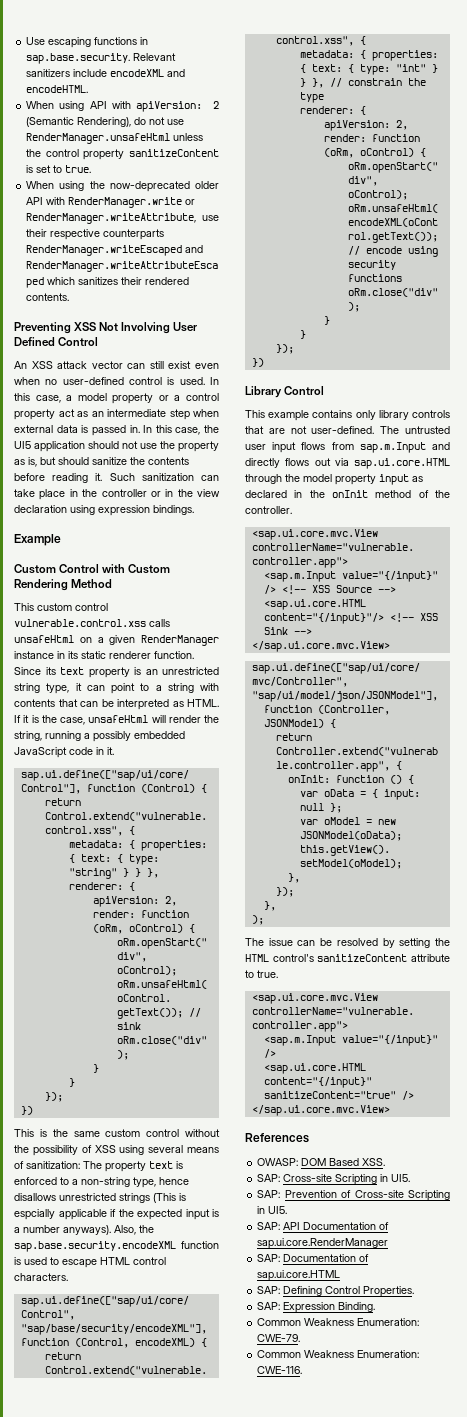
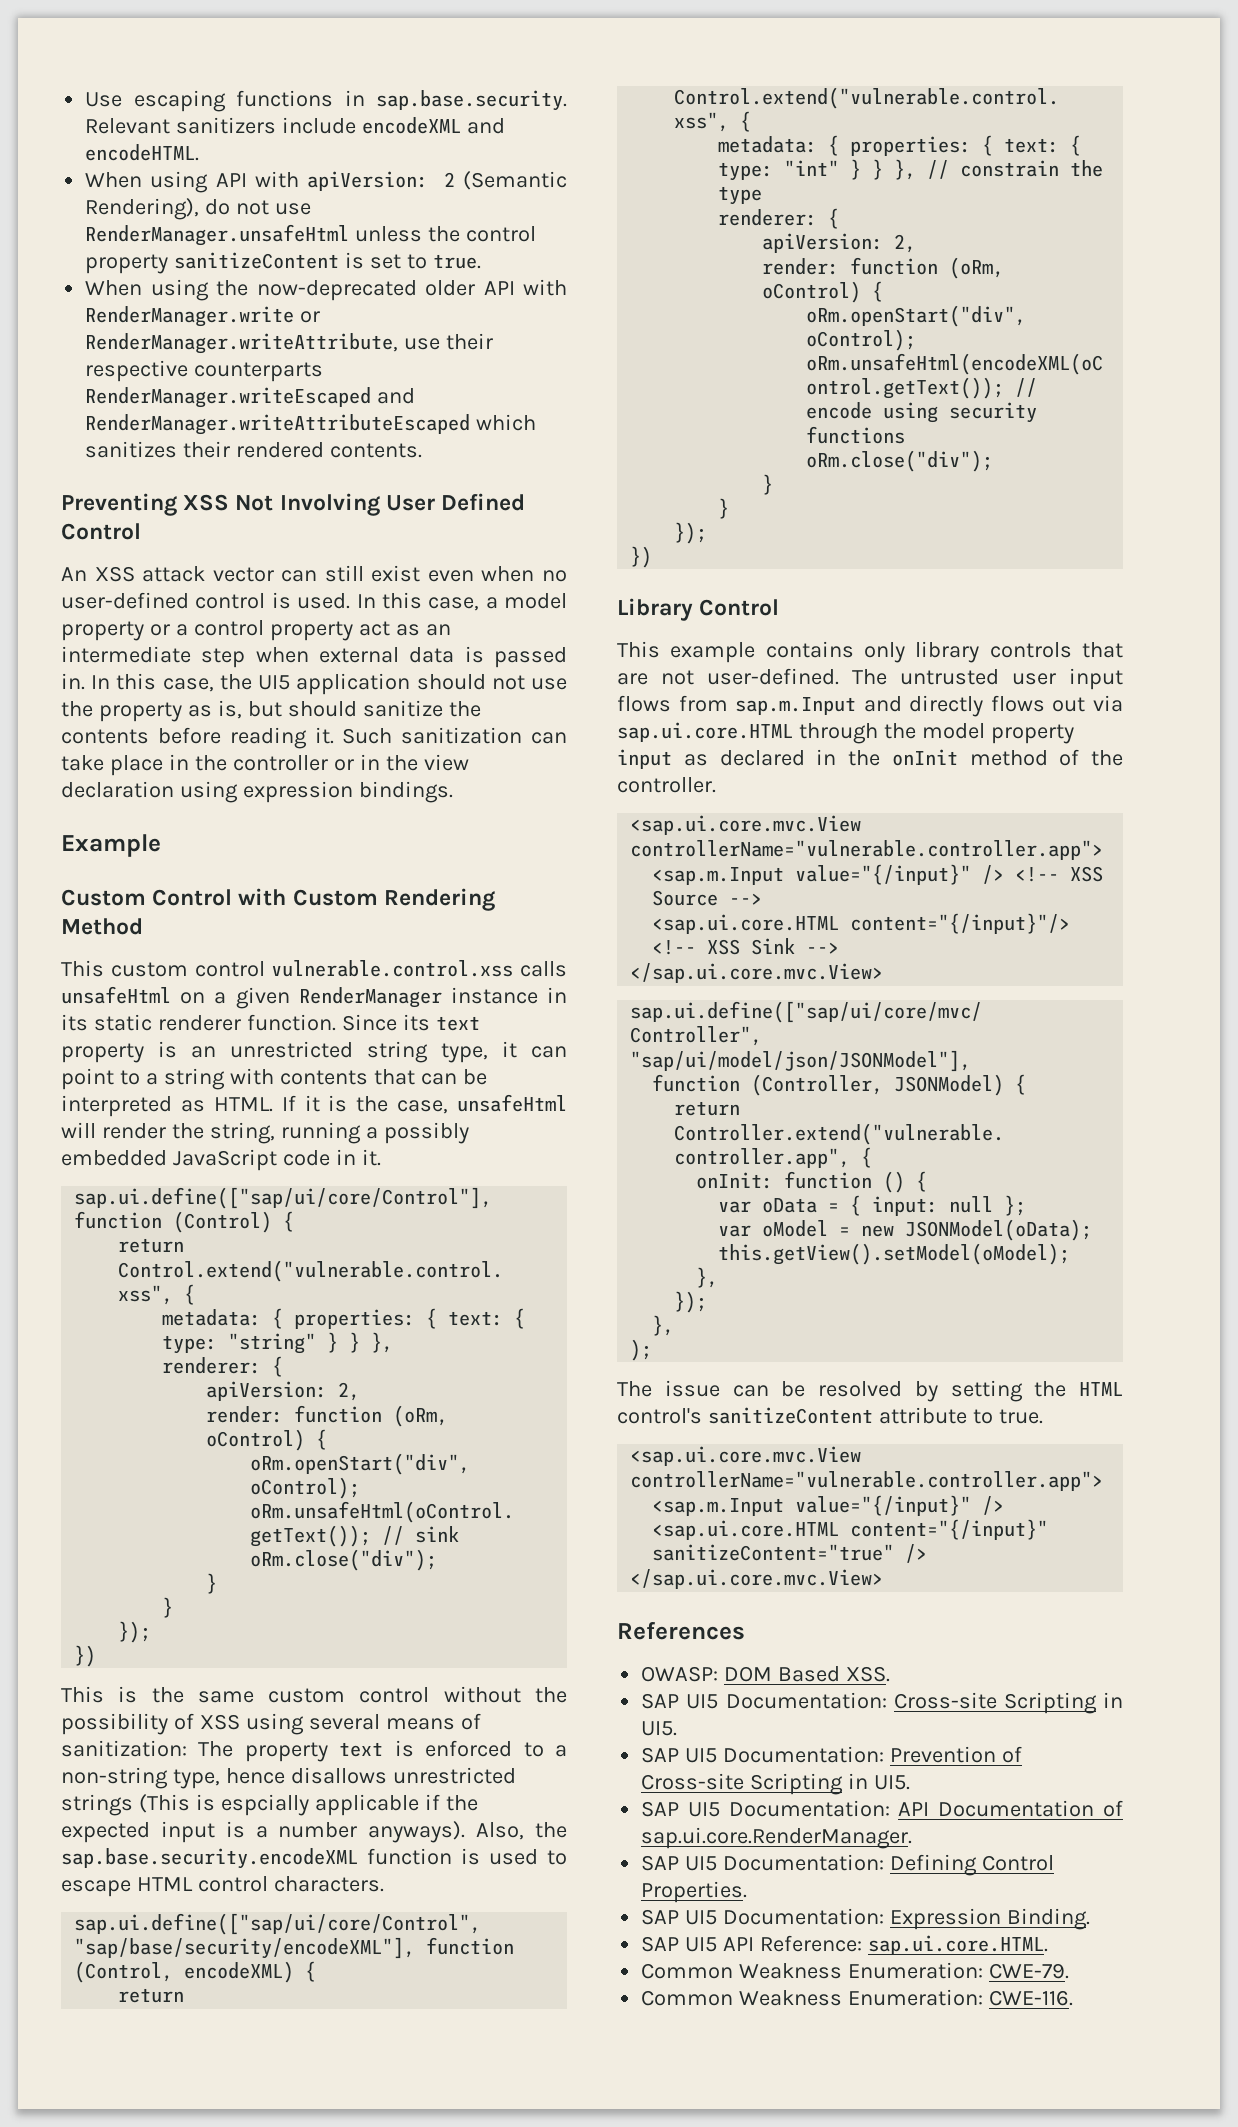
[257,1174,411,1185] [257,1190,281,1198] SAP: Cross-site Scripting in UI5. // SAP: -> [641,1692,1123,1714] [641,1721,678,1736] [641,1746,885,1763] SAP UI5 Documentation: Cross-site Scripting in UI5. // SAP UI5 Documentation:
[257,1222,390,1230] [257,1238,389,1249] [257,1254,370,1262] [257,1270,341,1281] [257,1286,281,1294] SAP: API Documentation of sap.ui.core.RenderManager // SAP: Documentation of sap.ui.core.HTML // SAP: -> [641,1800,1123,1817] [641,1827,913,1849] [641,1854,885,1871] SAP UI5 Documentation: API Documentation of sap.ui.core.RenderManager. // SAP UI5 Documentation:
[257,1302,281,1310] SAP: -> [641,1908,885,1925] SAP UI5 Documentation:
(376, 1307) none -> [641,1935,1048,1955] // SAP UI5 API Reference: sap.ui.core.HTML.

